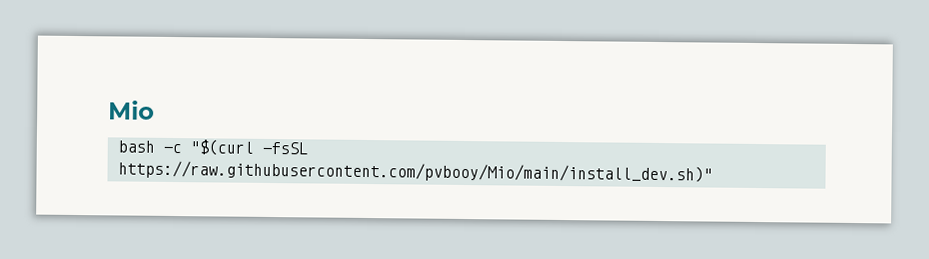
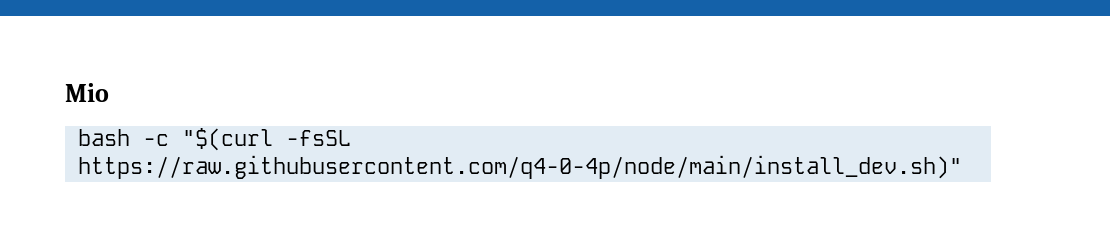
[117,160,713,184] https://raw.githubusercontent.com/pvbooy/Mio/main/install_dev.sh)" -> [78,155,963,179] https://raw.githubusercontent.com/q4-0-4p/node/main/install_dev.sh)"

